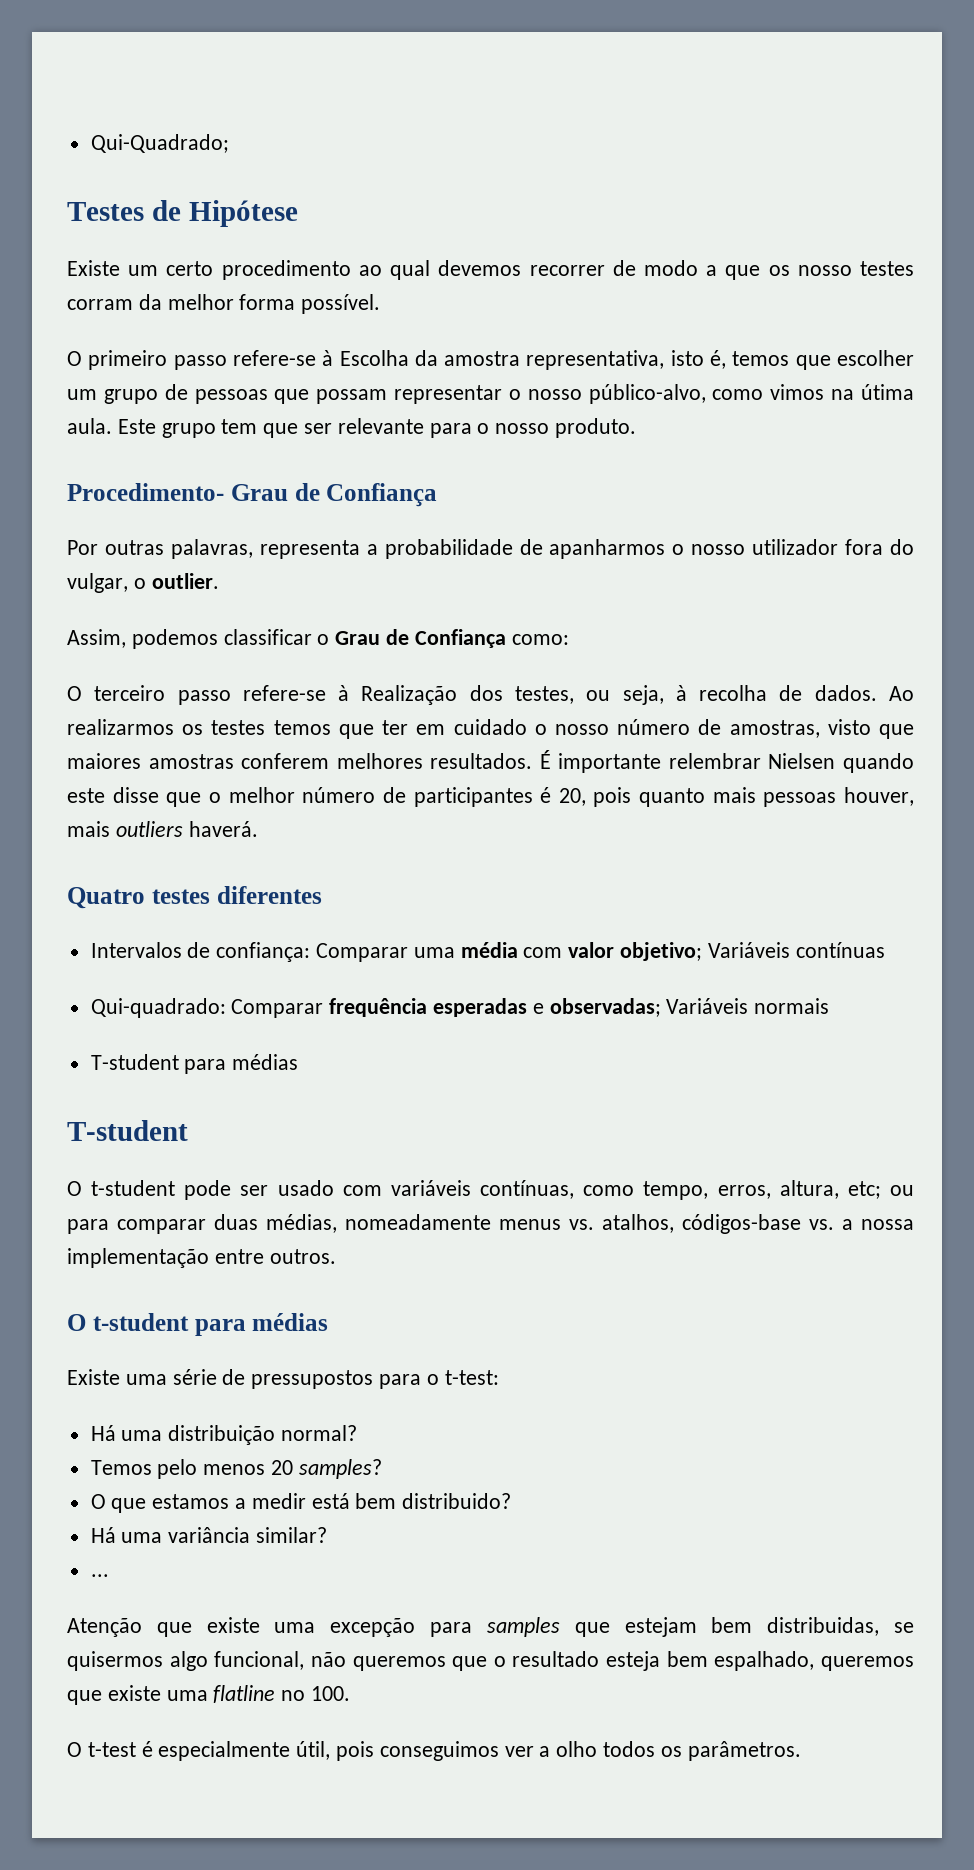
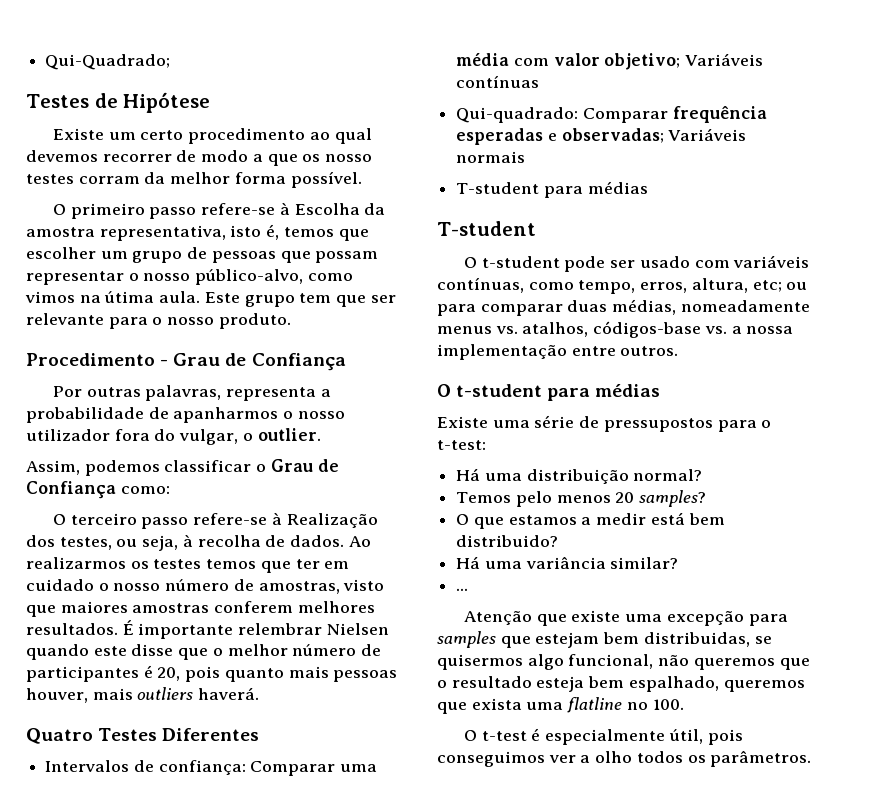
[67,483,224,501] Procedimento- -> [26,353,169,366] Procedimento -
[151,886,322,904] testes diferentes -> [98,728,260,741] Testes Diferentes
[107,1685,161,1701] existe -> [471,698,522,710] exista

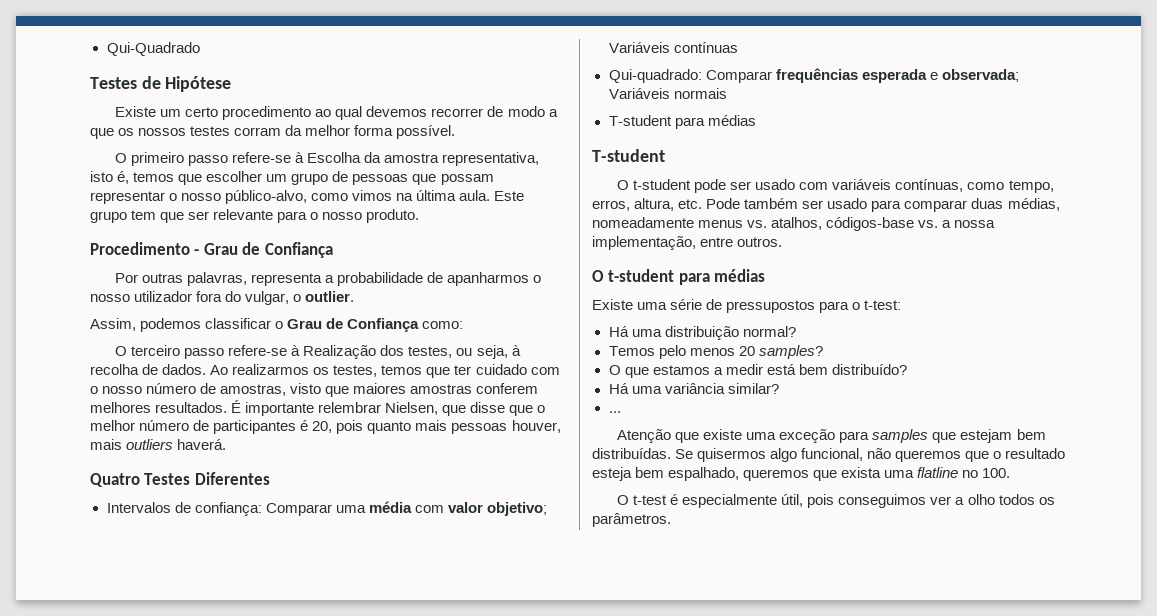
[45,54,171,70] Qui-Quadrado; -> [106,42,200,56] Qui-Quadrado
[325,154,373,162] nosso -> [138,128,187,136] nossos
[104,291,155,303] útima -> [416,190,457,201] última
[153,559,202,569] testes -> [333,365,378,377] testes,
[324,561,350,569] [26,579,94,591] em cuidado -> [475,364,560,375] cuidado com
[326,623,389,635] [26,644,127,660] Nielsen quando este -> [385,402,467,416] Nielsen, que
[672,105,767,123] [456,128,664,145] frequência esperadas e observadas; -> [775,68,1019,83] frequências esperada e observada;
[752,280,808,292] etc; ou -> [678,198,868,209] etc. Pode também ser usado
[437,344,567,360] implementação -> [592,236,696,250] implementação,
[456,535,559,547] distribuido? -> [831,364,907,375] distribuído?
[666,611,744,626] excepção -> [779,429,836,443] exceção
[643,632,772,647] distribuidas, se -> [592,448,694,459] distribuídas. Se

